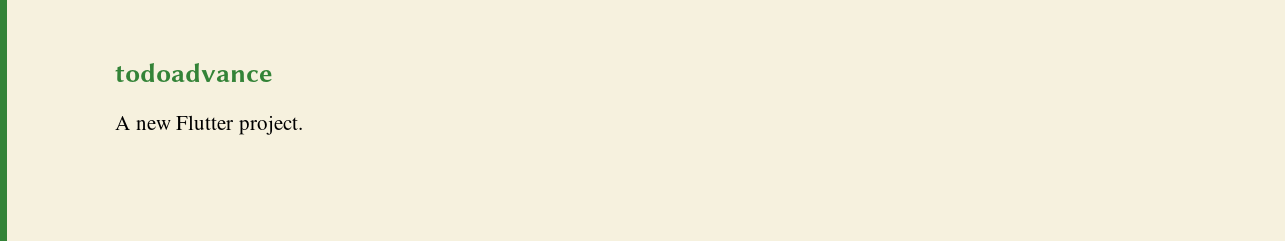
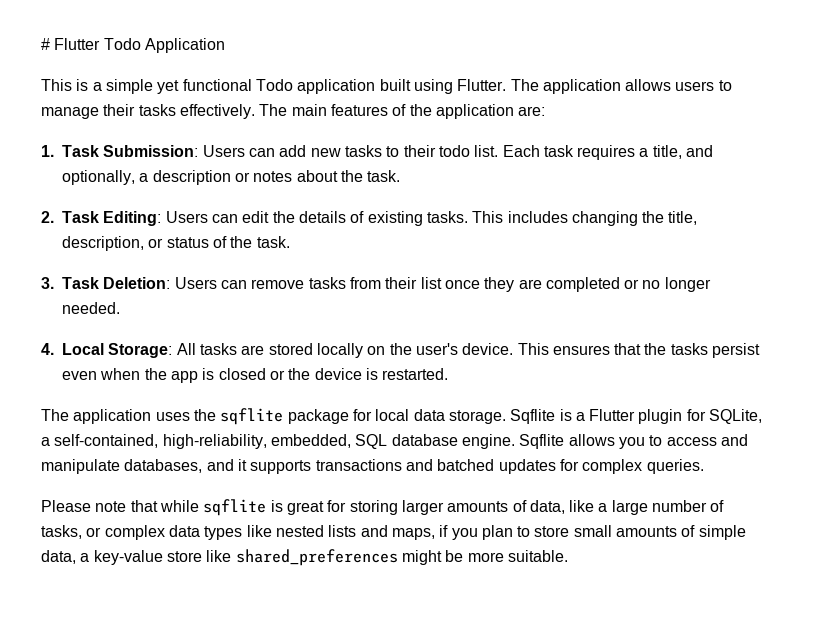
[115,63,273,82] [115,115,304,135] todoadvance // A new Flutter project. -> [41,38,225,53] [41,79,732,94] [41,104,546,119] [41,145,714,160] [62,170,401,185] [41,211,698,226] [62,236,290,251] [41,277,711,292] [62,302,120,314] [41,343,761,358] [62,368,449,383] [41,408,763,425] [41,434,748,449] [41,459,704,474] [41,499,725,516] [41,525,746,540] [41,549,568,566] # Flutter Todo Application // This is a simple yet functional Todo application built using Flutter. The application allows users to manage their tasks effectively. The main features of the application are: // 1. Task Submission: Users can add new tasks to their todo list. Each task requires a title, and optionally, a description or notes about the task. // 2. Task Editing: Users can edit the details of existing tasks. This includes changing the title, description, or status of the task. // 3. Task Deletion: Users can remove tasks from their list once they are completed or no longer needed. // 4. Local Storage: All tasks are stored locally on the user's device. This ensures that the tasks persist even when the app is closed or the device is restarted. // The application uses the sqflite package for local data storage. Sqflite is a Flutter plugin for SQLite, a self-contained, high-reliability, embedded, SQL database engine. Sqflite allows you to access and manipulate databases, and it supports transactions and batched updates for complex queries. // Please note that while sqflite is great for storing larger amounts of data, like a large number of tasks, or complex data types like nested lists and maps, if you plan to store small amounts of simple data, a key-value store like shared_preferences might be more suitable.

